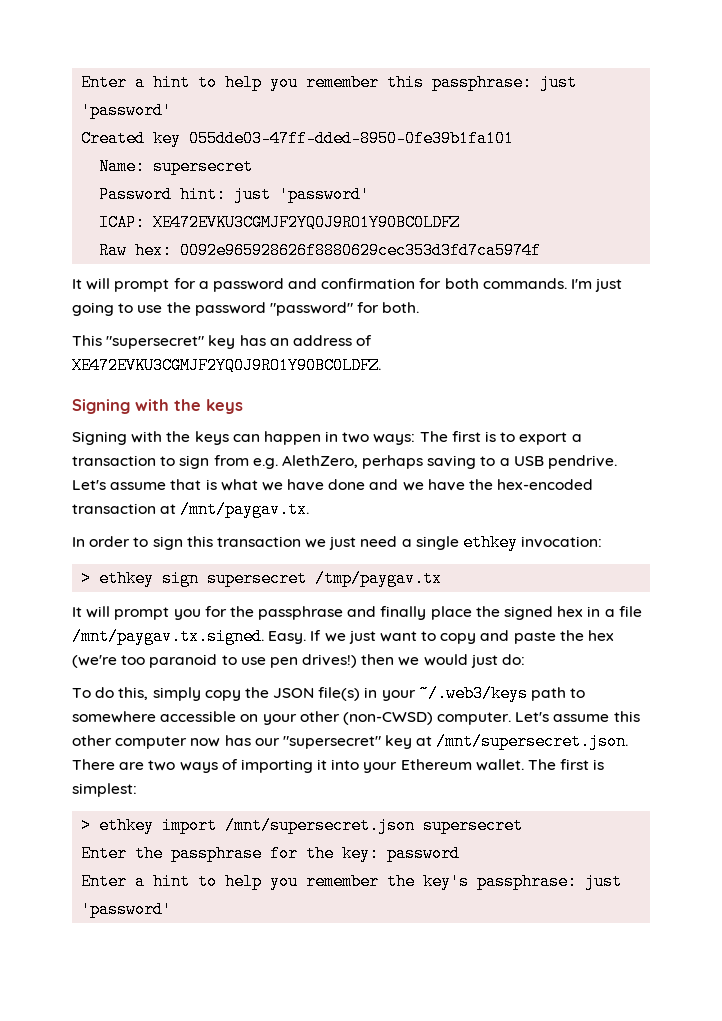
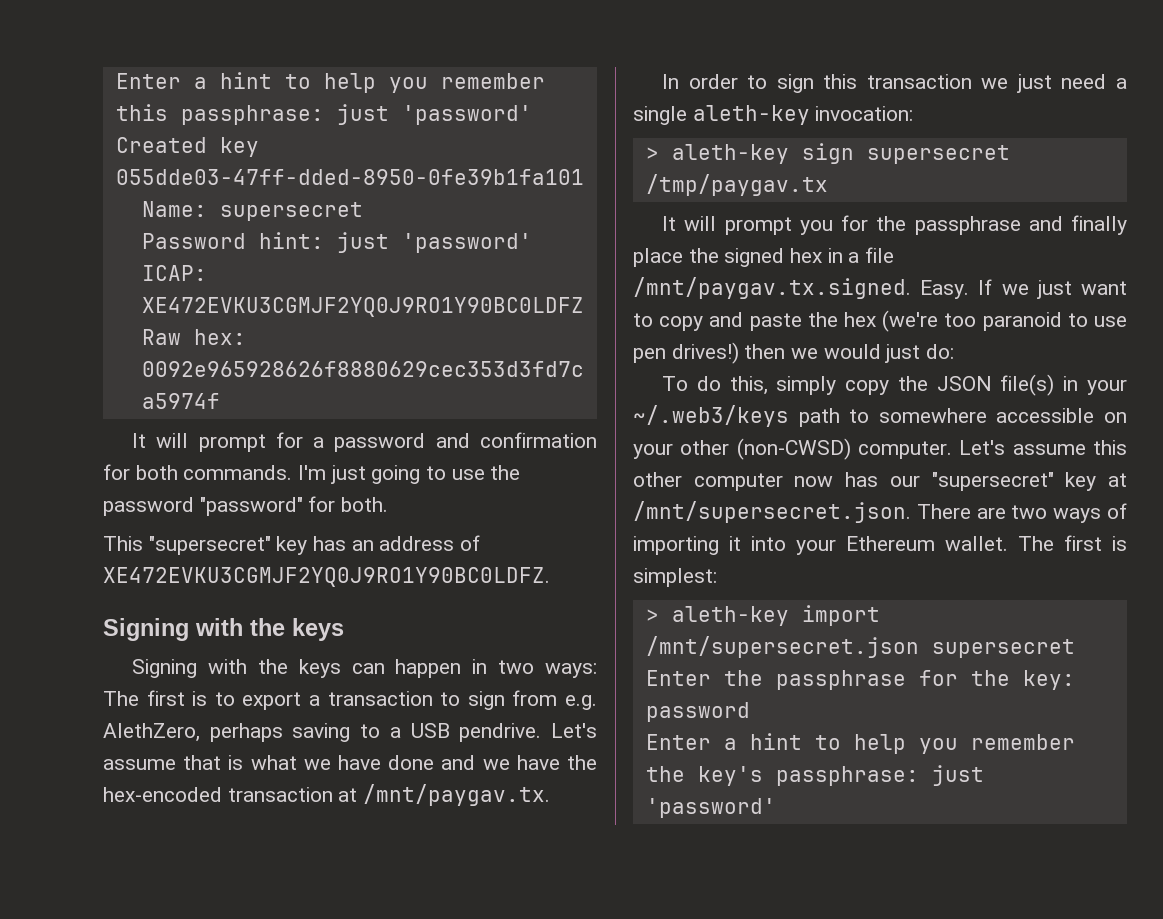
[463,534,519,551] ethkey -> [692,105,810,125] aleth-key
[99,570,155,587] ethkey -> [671,144,789,164] aleth-key
[99,817,155,834] ethkey -> [671,606,789,626] aleth-key

